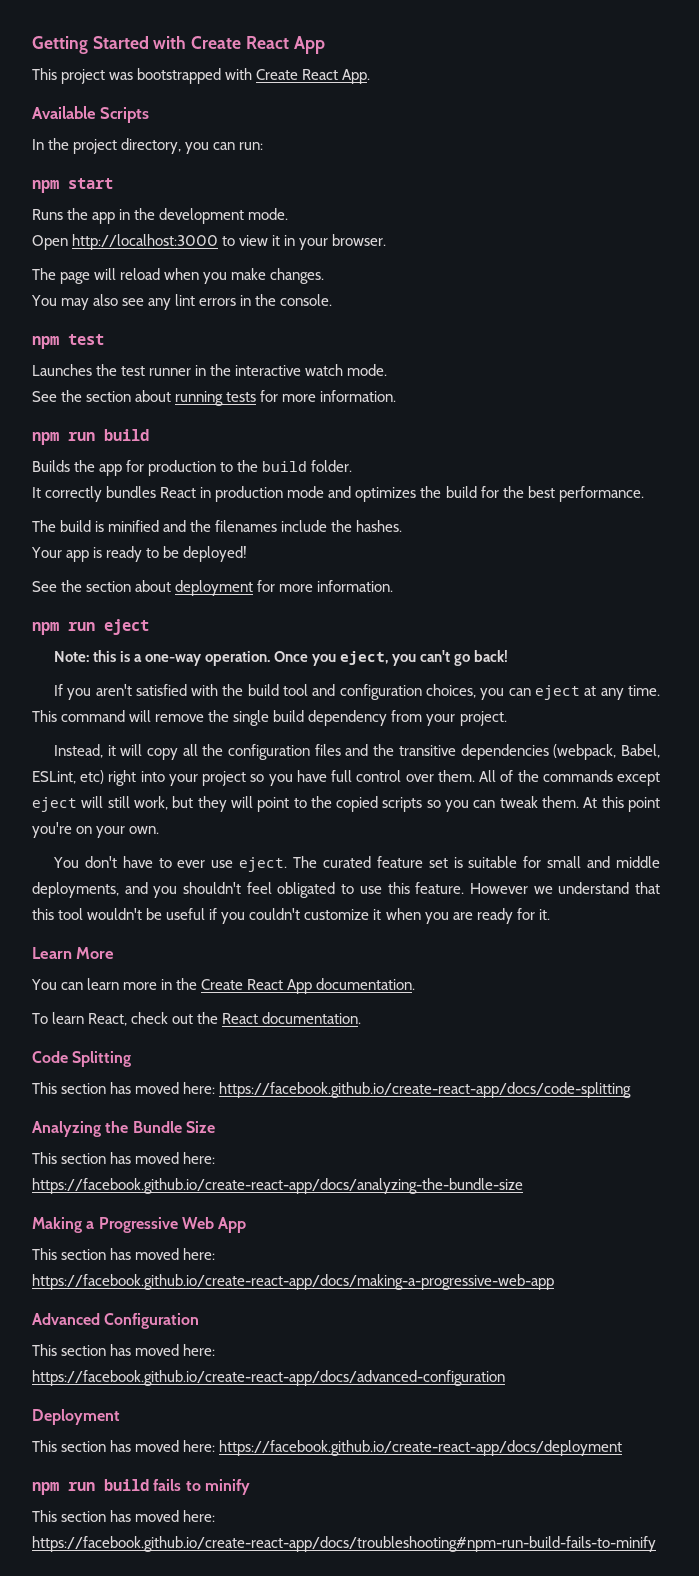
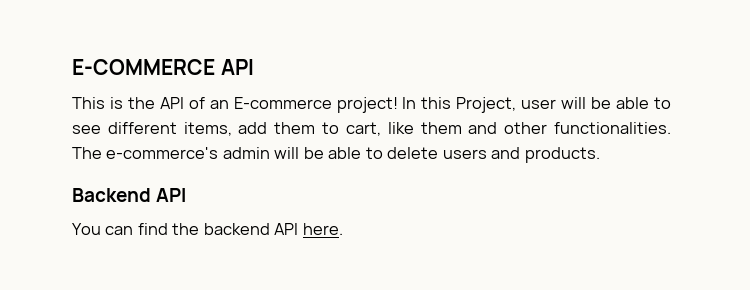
[32,36,325,54] [32,68,371,84] [32,106,150,123] [32,138,264,154] [32,178,113,193] [32,208,289,224] [32,234,387,250] [32,268,325,284] [31,294,333,310] [32,334,104,349] [32,364,388,376] [32,390,397,406] [32,429,149,445] [32,460,353,476] [32,486,644,502] [32,520,403,532] [31,546,248,562] [32,580,394,596] [32,619,149,635] [53,650,509,666] [53,684,661,700] [32,710,507,726] [53,744,661,760] [32,770,661,786] [32,796,660,812] [32,822,160,838] [52,856,660,872] [32,882,660,898] [32,908,550,924] [32,947,115,959] [31,978,416,994] [32,1012,362,1026] [32,1051,132,1067] [32,1082,632,1098] [32,1121,215,1137] [32,1152,216,1164] [32,1178,523,1194] [32,1217,247,1233] [32,1248,216,1260] [32,1274,554,1290] [32,1313,200,1329] [32,1344,216,1356] [32,1370,505,1386] [32,1409,120,1425] [32,1440,623,1456] [32,1479,250,1495] [32,1510,216,1522] [32,1536,656,1552] Getting Started with Create React App // This project was bootstrapped with Create React App. // Available Scripts // In the project directory, you can run: // npm start // Runs the app in the development mode. // Open http://localhost:3000 to view it in your browser. // The page will reload when you make changes. // You may also see any lint errors in the console. // npm test // Launches the test runner in the interactive watch mode. // See the section about running tests for more information. // npm run build // Builds the app for production to the build folder. // It correctly bundles React in production mode and optimizes the build for the best performance. // The build is minified and the filenames include the hashes. // Your app is ready to be deployed! // See the section about deployment for more information. // npm run eject // Note: this is a one-way operation. Once you eject, you can't go back! // If you aren't satisfied with the build tool and configuration choices, you can eject at any time. This command will remove the single build dependency from your project. // Instead, it will copy all the configuration files and the transitive dependencies (webpack, Babel, ESLint, etc) right into your project so you have full control over them. All of the commands except eject will still work, but they will point to the copied scripts so you can tweak them. At this point you're on your own. // You don't have to ever use eject. The curated feature set is suitable for small and middle deployments, and you shouldn't feel obligated to use this feature. However we understand that this tool wouldn't be useful if you couldn't customize it when you are ready for it. // Learn More // You can learn more in the Create React App documentation. // To learn React, check out the React documentation. // Code Splitting // This section has moved here: https://facebook.github.io/create-react-app/docs/code-splitting // Analyzing the Bundle Size // This section has moved here: https://facebook.github.io/create-react-app/docs/analyzing-the-bundle-size // Making a Progressive Web App // This section has moved here: https://facebook.github.io/create-react-app/docs/making-a-progressive-web-app // Advanced Configuration // This section has moved here: https://facebook.github.io/create-react-app/docs/advanced-configuration // Deployment // This section has moved here: https://facebook.github.io/create-react-app/docs/deployment // npm run build fails to minify // This section has moved here: https://facebook.github.io/create-react-app/docs/troubleshooting#npm-run-build-fails-to-minify -> [72,59,254,75] [72,97,672,113] [72,122,671,136] [72,147,600,163] [72,188,187,202] [72,223,343,235] E-COMMERCE API // This is the API of an E-commerce project! In this Project, user will be able to see different items, add them to cart, like them and other functionalities. The e-commerce's admin will be able to delete users and products. // Backend API // You can find the backend API here.

